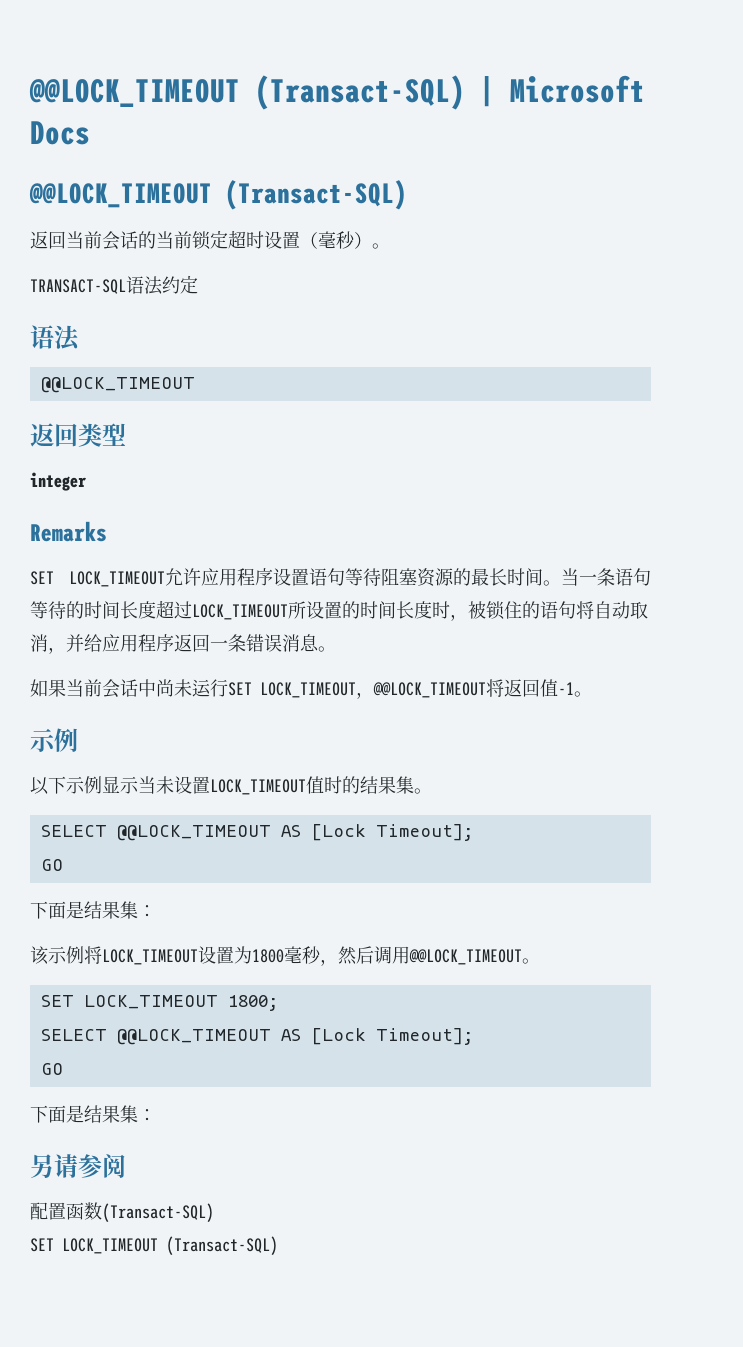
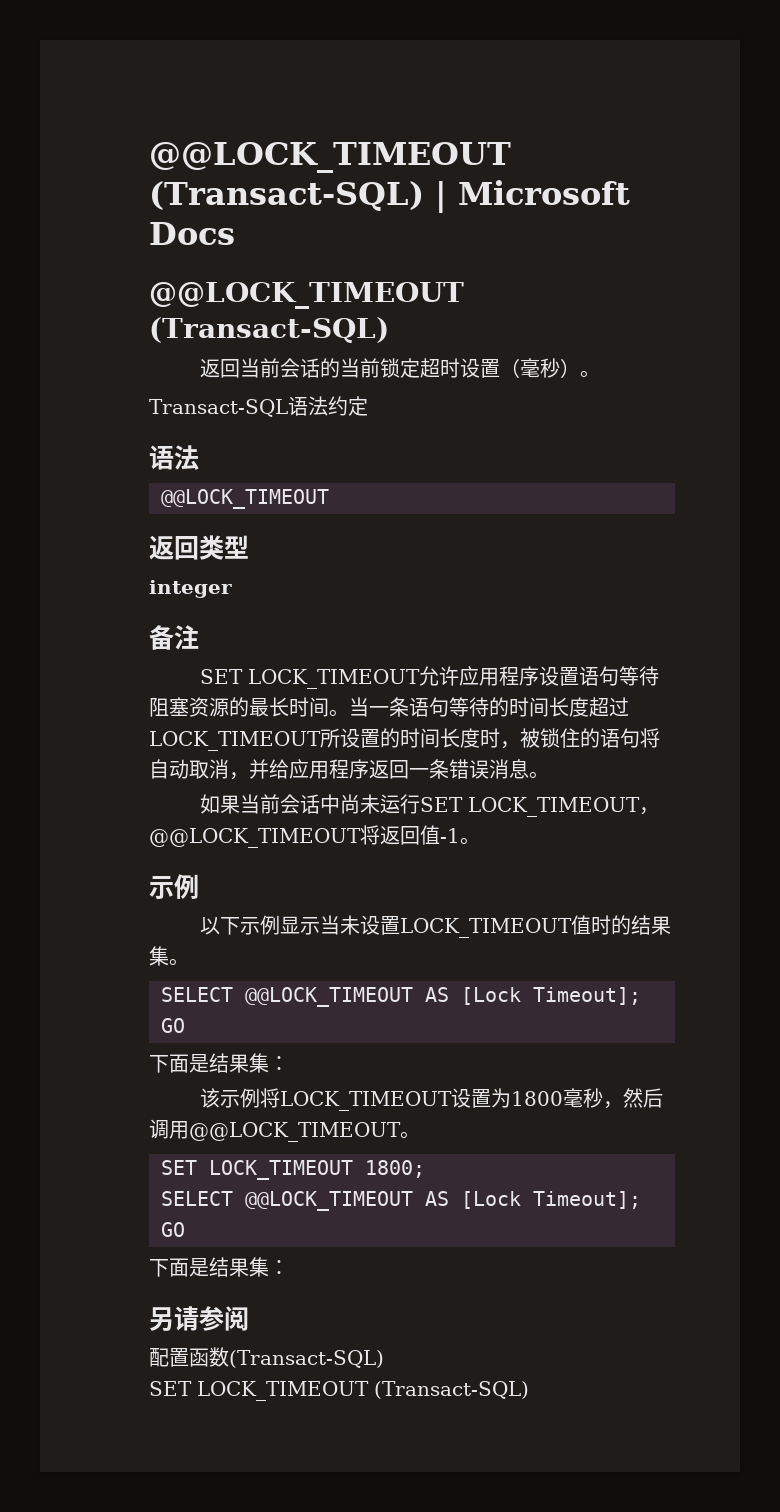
[30,279,126,294] TRANSACT-SQL -> [149,399,288,417] Transact-SQL
[30,521,107,542] Remarks -> [149,625,199,650] 备注

